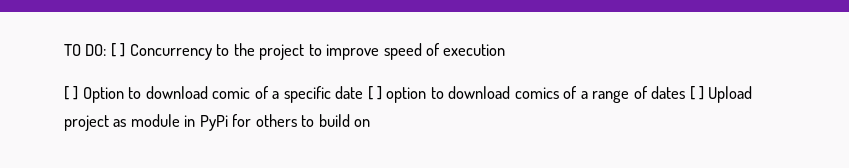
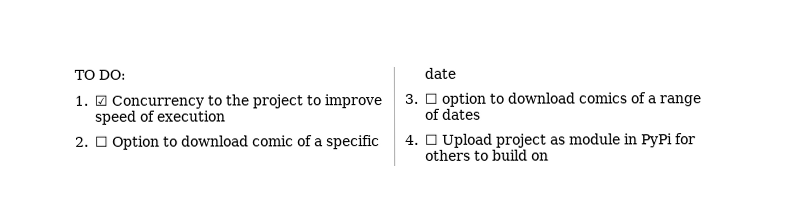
[110,43,126,57] [ ] -> [74,94,108,106] // 1. ☑
[64,86,79,100] [ ] -> [75,135,109,147] 2. ☐
[367,86,383,100] [ ] -> [404,92,438,104] // 3. ☐
[689,86,705,100] [ ] -> [405,133,439,145] // 4. ☐

